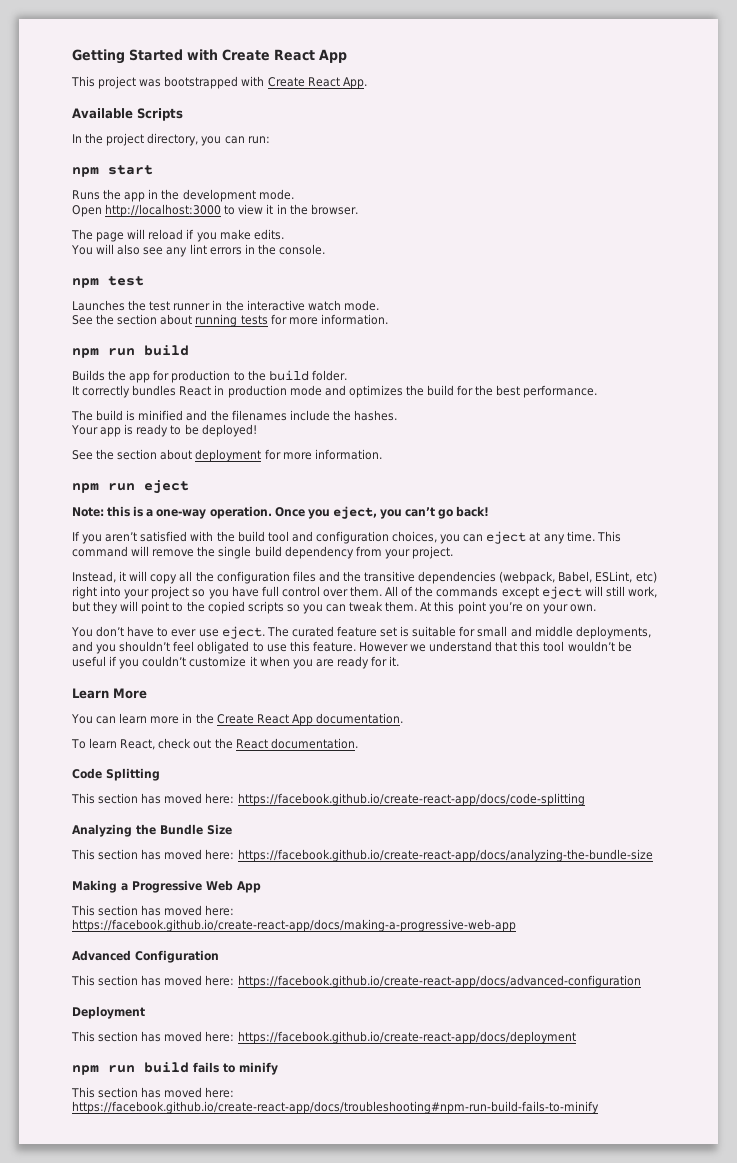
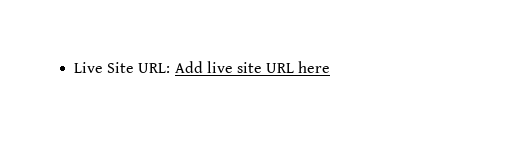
[72,49,347,64] [71,76,367,89] [72,108,183,121] [72,133,270,146] [72,165,153,177] [72,189,294,202] [72,204,358,217] [71,229,284,242] [71,244,325,257] [72,276,144,288] [72,300,379,311] [72,314,388,327] [72,345,189,358] [72,370,347,383] [72,385,598,398] [71,410,397,421] [71,424,257,437] [72,449,382,462] [72,480,189,494] [72,506,490,519] [72,531,621,544] [72,546,453,559] [72,571,657,584] [72,586,657,599] [72,601,596,614] [71,626,651,639] [72,641,632,654] [72,656,400,669] [72,688,147,699] [71,713,403,726] [71,738,358,750] [72,768,160,781] [71,793,585,806] [72,824,232,837] [71,849,653,862] [72,880,261,893] [71,905,235,916] [72,919,516,932] [72,950,219,963] [71,975,641,988] [72,1006,145,1019] [71,1031,576,1044] [72,1062,278,1075] [71,1087,235,1098] [72,1101,599,1114] Getting Started with Create React App // This project was bootstrapped with Create React App. // Available Scripts // In the project directory, you can run: // npm start // Runs the app in the development mode. // Open http://localhost:3000 to view it in the browser. // The page will reload if you make edits. // You will also see any lint errors in the console. // npm test // Launches the test runner in the interactive watch mode. // See the section about running tests for more information. // npm run build // Builds the app for production to the build folder. // It correctly bundles React in production mode and optimizes the build for the best performance. // The build is minified and the filenames include the hashes. // Your app is ready to be deployed! // See the section about deployment for more information. // npm run eject // Note: this is a one-way operation. Once you eject, you can’t go back! // If you aren’t satisfied with the build tool and configuration choices, you can eject at any time. This command will remove the single build dependency from your project. // Instead, it will copy all the configuration files and the transitive dependencies (webpack, Babel, ESLint, etc) right into your project so you have full control over them. All of the commands except eject will still work, but they will point to the copied scripts so you can tweak them. At this point you’re on your own. // You don’t have to ever use eject. The curated feature set is suitable for small and middle deployments, and you shouldn’t feel obligated to use this feature. However we understand that this tool wouldn’t be useful if you couldn’t customize it when you are ready for it. // Learn More // You can learn more in the Create React App documentation. // To learn React, check out the React documentation. // Code Splitting // This section has moved here: https://facebook.github.io/create-react-app/docs/code-splitting // Analyzing the Bundle Size // This section has moved here: https://facebook.github.io/create-react-app/docs/analyzing-the-bundle-size // Making a Progressive Web App // This section has moved here: https://facebook.github.io/create-react-app/docs/making-a-progressive-web-app // Advanced Configuration // This section has moved here: https://facebook.github.io/create-react-app/docs/advanced-configuration // Deployment // This section has moved here: https://facebook.github.io/create-react-app/docs/deployment // npm run build fails to minify // This section has moved here: https://facebook.github.io/create-react-app/docs/troubleshooting#npm-run-build-fails-to-minify -> [74,61,331,73] Live Site URL: Add live site URL here

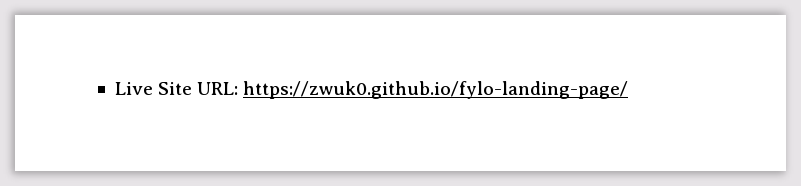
[174,61,331,73] Add live site URL here -> [243,81,629,99] https://zwuk0.github.io/fylo-landing-page/

